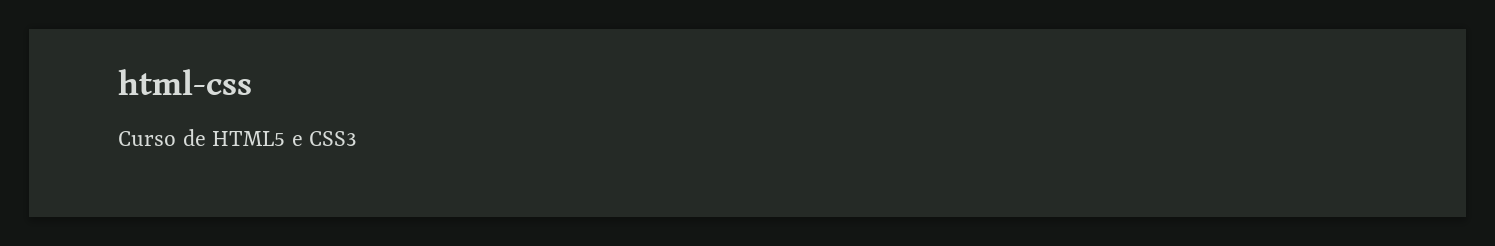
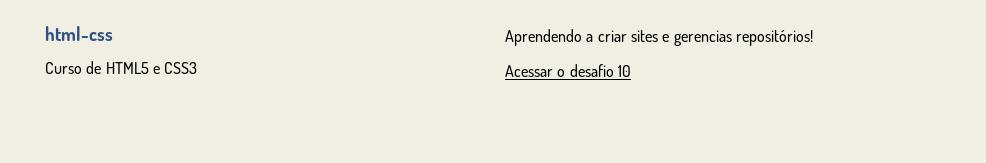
(358, 138) none -> [505,29,813,46] [505,64,631,77] // Aprendendo a criar sites e gerencias repositórios! // Acessar o desafio 10

